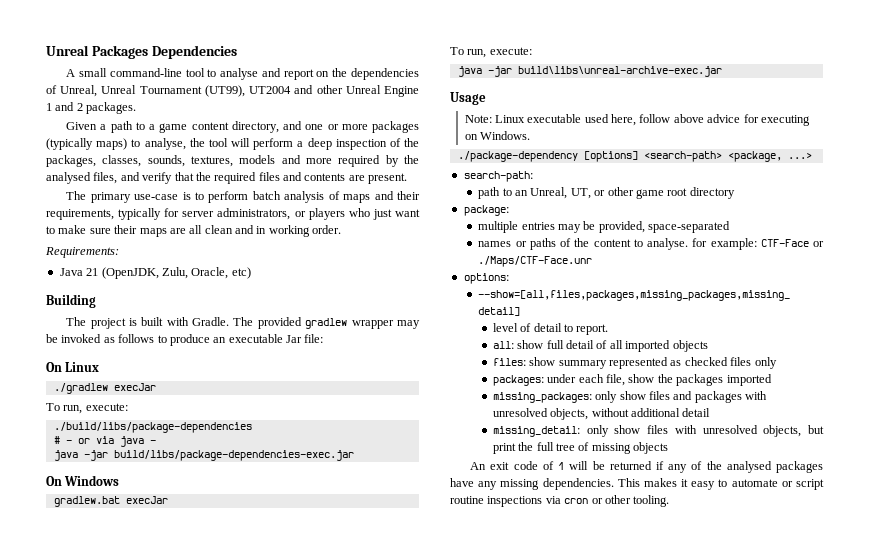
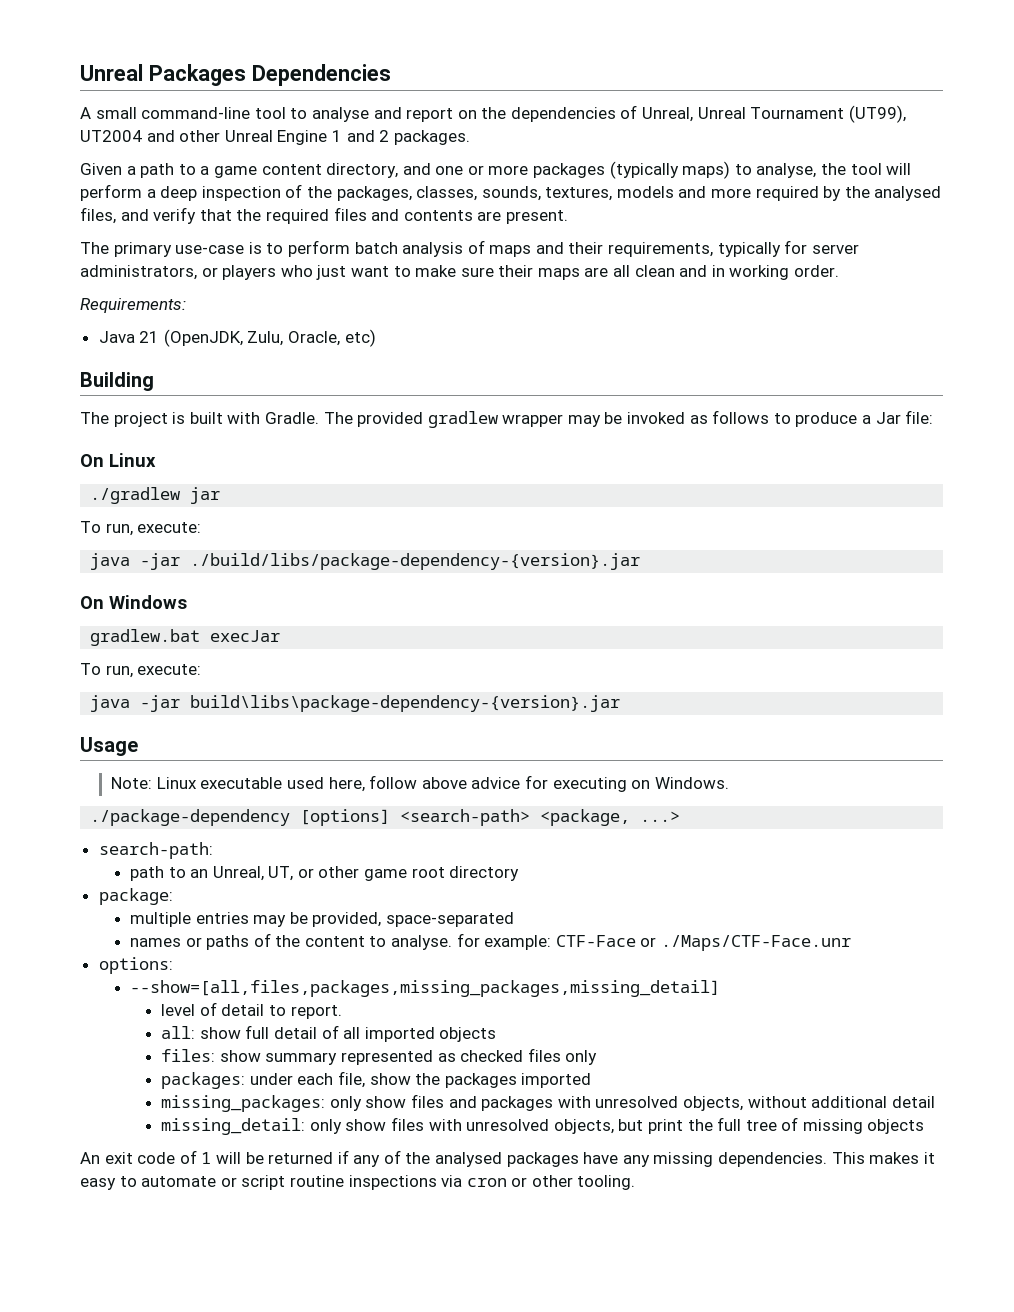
[213,334,283,343] an executable -> [862,415,872,424] a
[113,383,156,391] [46,403,128,414] [53,422,252,433] [53,436,156,447] [53,450,354,461] execJar // To run, execute: // ./build/libs/package-dependencies // # - or via java - // java -jar build/libs/package-dependencies-exec.jar -> [190,487,221,504] [80,521,202,536] [90,553,641,570] jar // To run, execute: // java -jar ./build/libs/package-dependency-{version}.jar
[517,66,722,77] build\libs\unreal-archive-exec.jar -> [190,695,621,712] build\libs\package-dependency-{version}.jar

